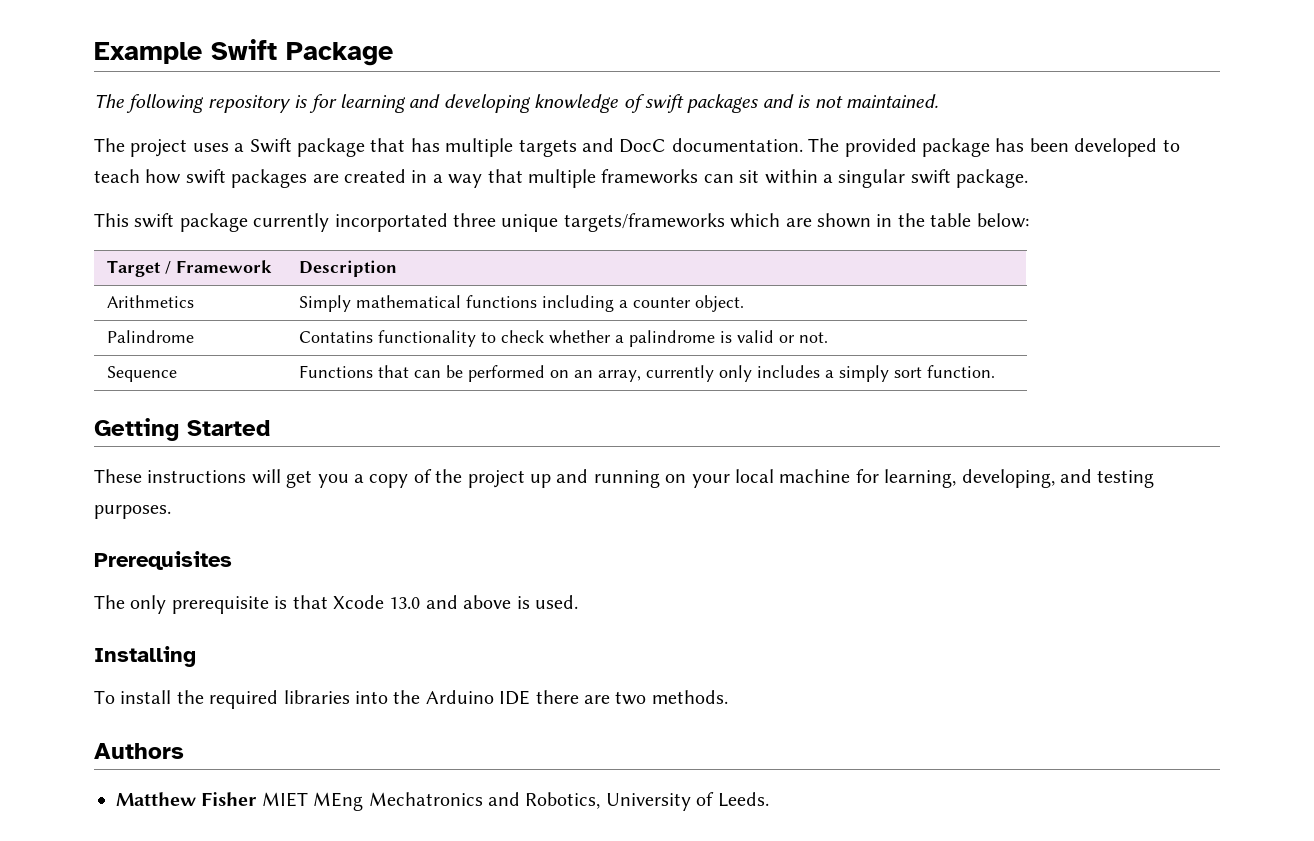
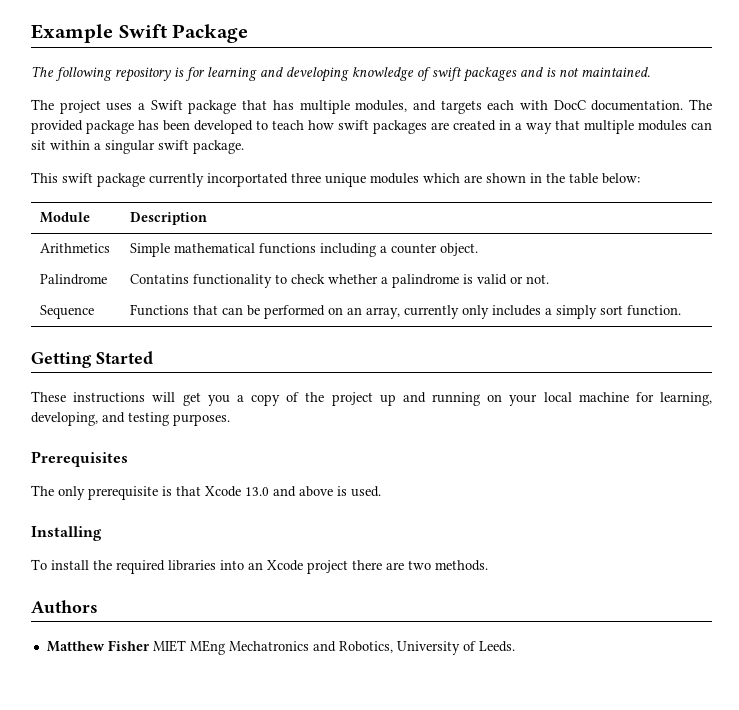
[518,138,614,157] targets and -> [355,100,548,114] modules, and targets each with
[601,169,699,184] frameworks -> [638,120,687,131] modules
[563,213,725,232] targets/frameworks -> [370,173,419,184] modules
[106,260,272,277] Target / Framework -> [40,212,91,223] Module
[298,295,351,312] Simply -> [130,243,171,257] Simple
[393,690,531,705] the Arduino IDE -> [248,560,348,574] an Xcode project

